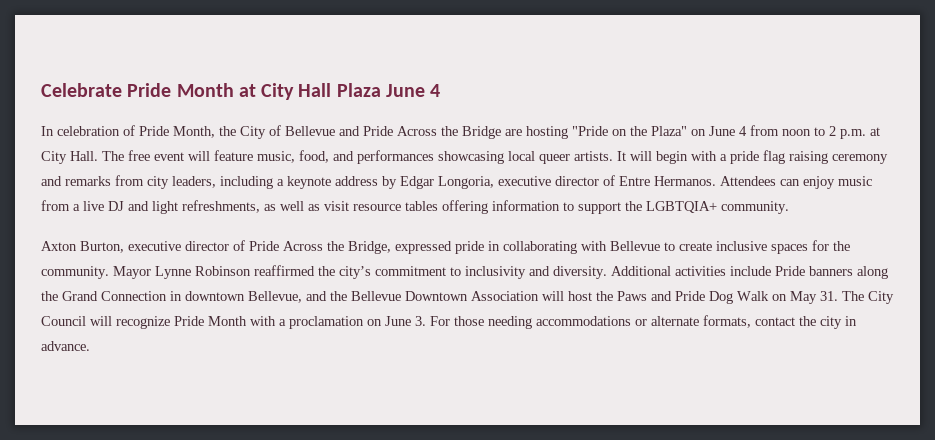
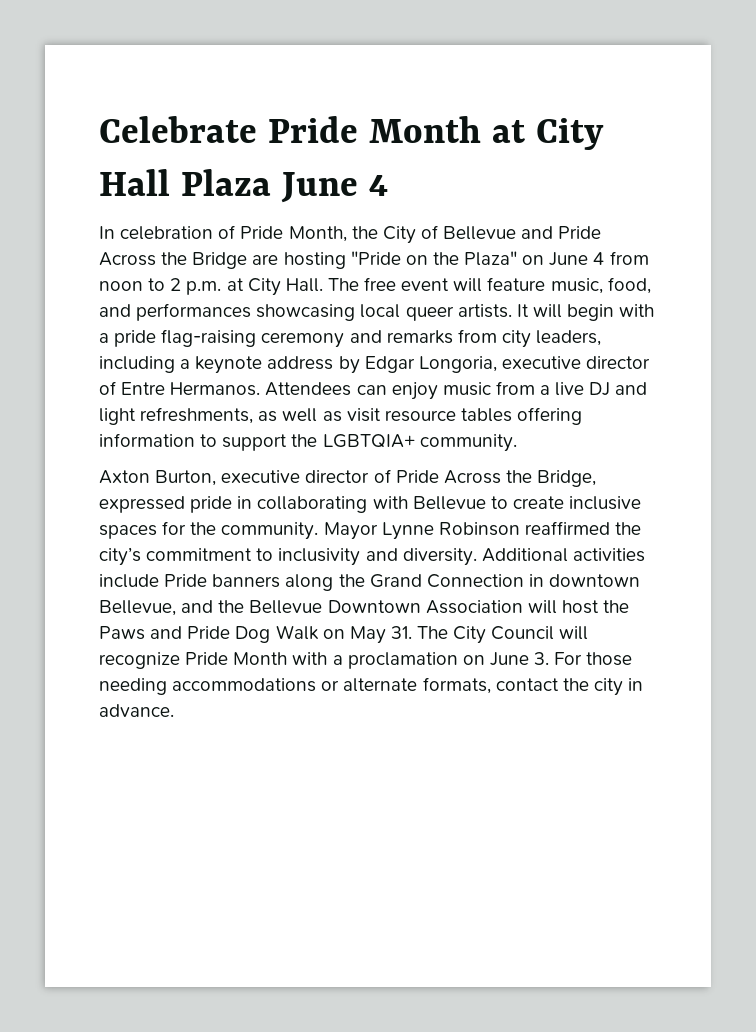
[763,150,828,164] flag raising -> [161,329,257,347] flag-raising

